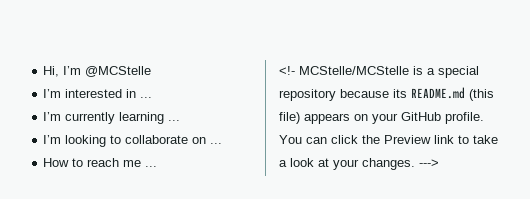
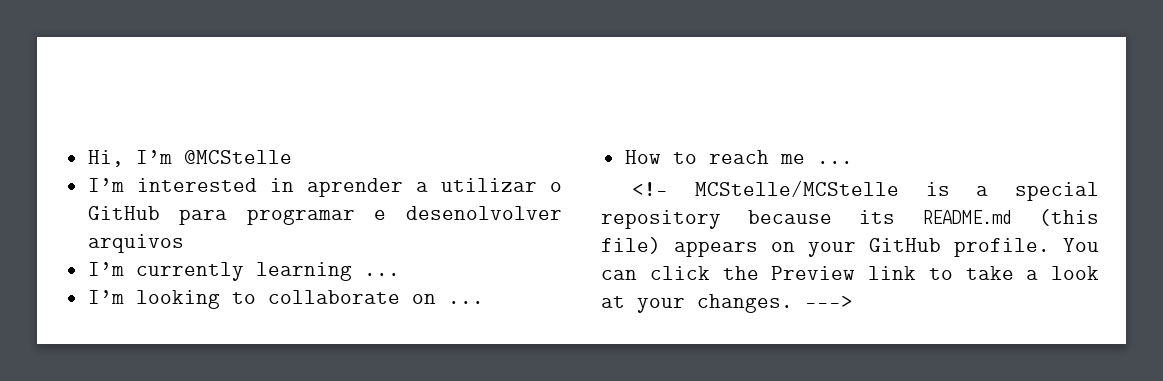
[140,97,153,98] ... -> [306,178,562,197] [87,206,562,225] [87,234,184,253] aprender a utilizar o GitHub para programar e desenolvolver arquivos

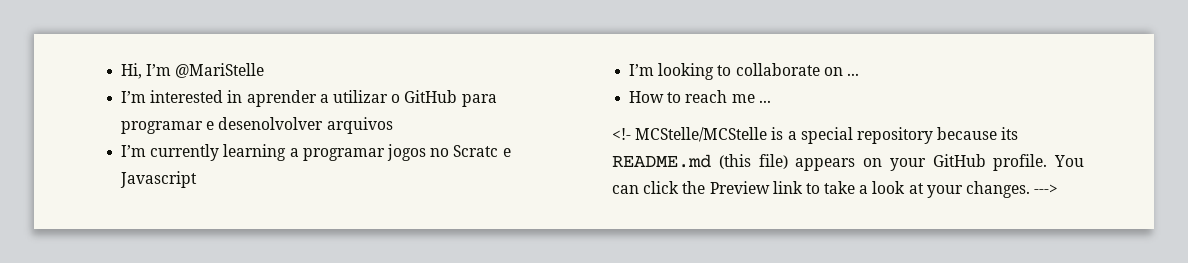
[183,150,292,164] @MCStelle -> [175,63,265,78] @MariStelle
[363,273,400,276] ... -> [289,144,511,161] [120,171,198,188] a programar jogos no Scratc e Javascript

